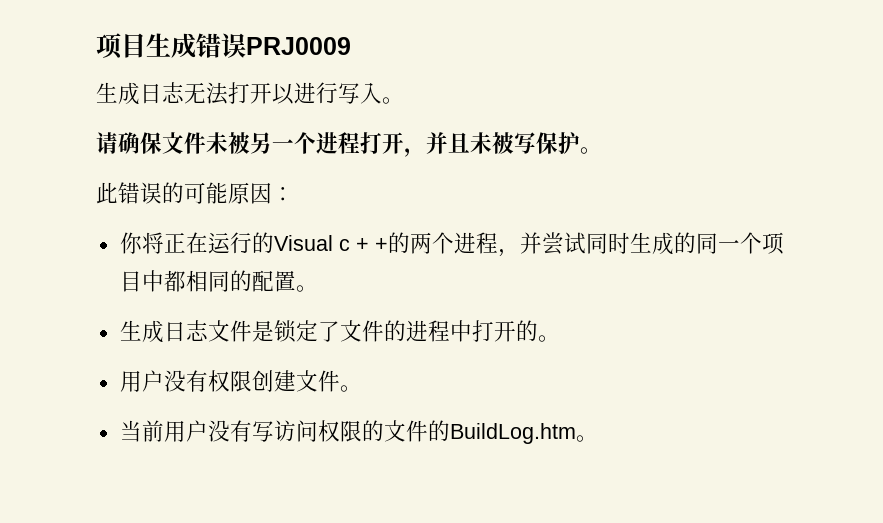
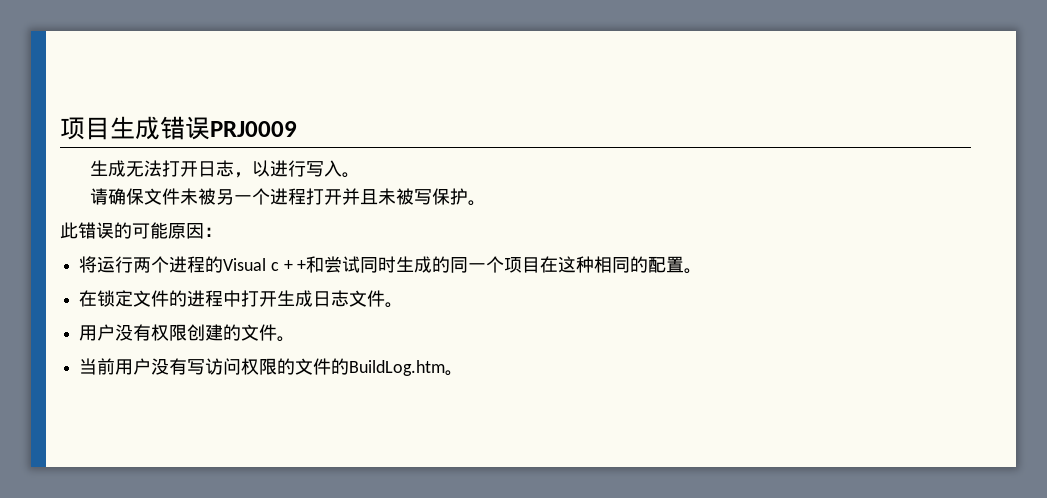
[140,82,185,104] 日志 -> (127, 168) none
(272, 93) none -> [198,160,253,178] 日志，
[404,148,426,157] ， -> (343, 197) none
[119,232,252,254] 你将正在运行 -> [79,256,206,273] 将运行两个进程
[387,232,542,257] 的两个进程，并 -> [306,256,325,273] 和
[141,270,186,292] 中都 -> [540,256,595,273] 在这种
[119,320,340,343] 生成日志文件是锁定了 -> [79,290,134,307] 在锁定
[515,320,538,341] 的 -> [277,290,386,307] 生成日志文件
(296, 381) none -> [223,324,242,341] 的

